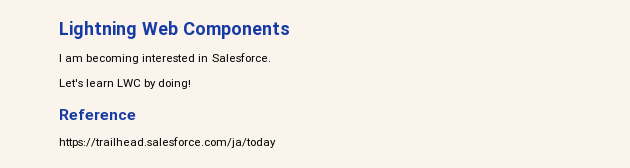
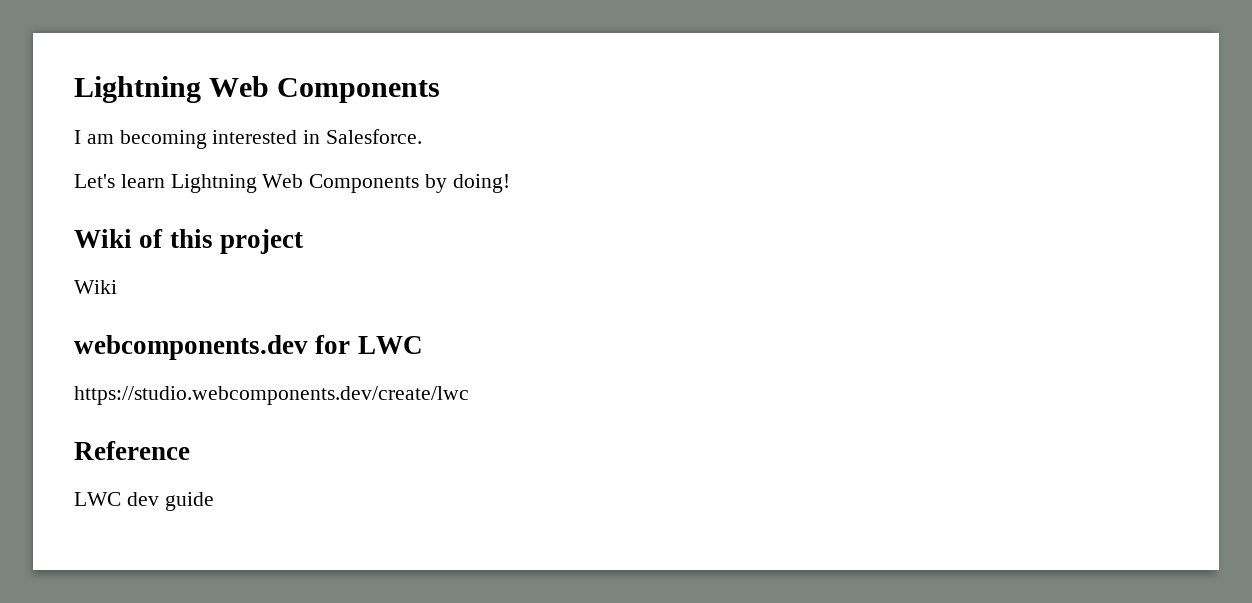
[117,79,142,87] LWC -> [170,174,420,193] Lightning Web Components
[59,109,136,120] [59,137,276,148] Reference // https://trailhead.salesforce.com/ja/today -> [74,229,303,254] [74,280,117,294] [74,335,423,360] [74,386,469,405] [74,441,190,460] [74,492,214,511] Wiki of this project // Wiki // webcomponents.dev for LWC // https://studio.webcomponents.dev/create/lwc // Reference // LWC dev guide

